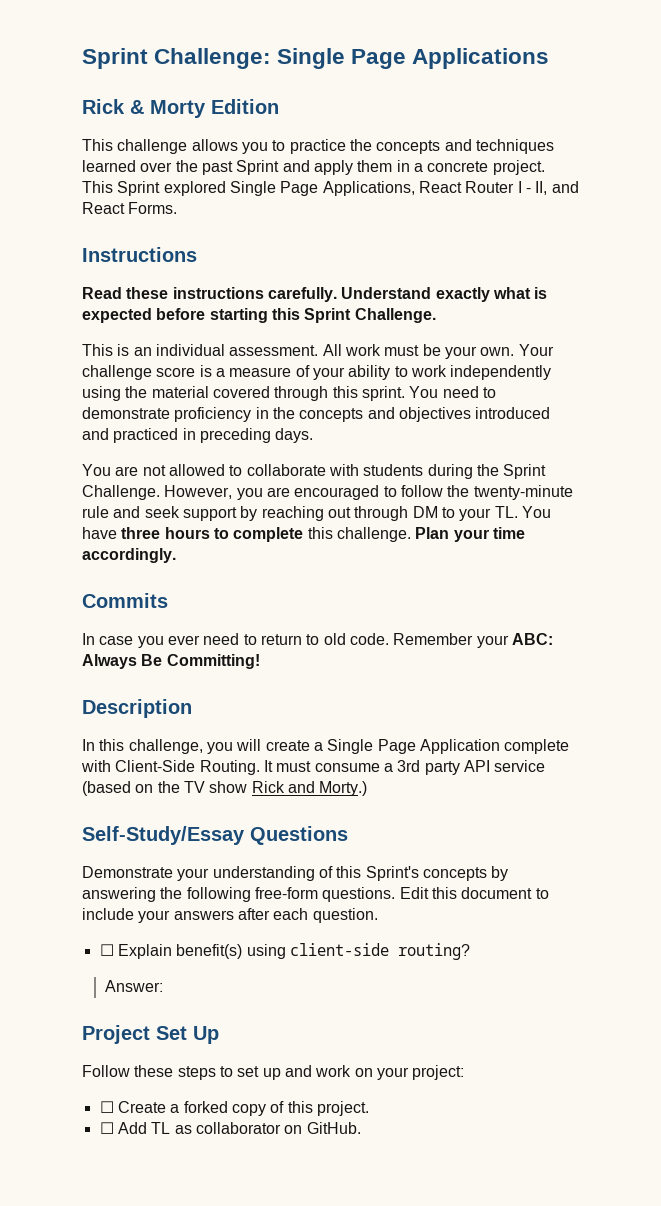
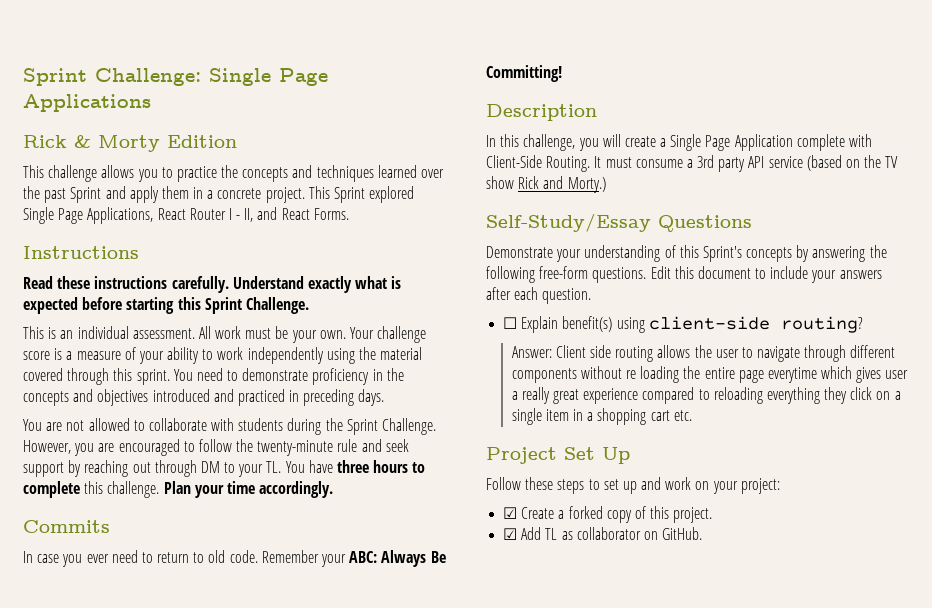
(164, 986) none -> [555,345,896,362] [511,366,909,383] [511,387,901,404] [511,408,692,425] Client side routing allows the user to navigate through different components without re loading the entire page everytime which gives user a really great experience compared to reloading everything they click on a single item in a shopping cart etc.
[99,1101,114,1113] ☐ -> [503,507,518,519] ☑
[99,1122,114,1134] ☐ -> [503,528,518,540] ☑

